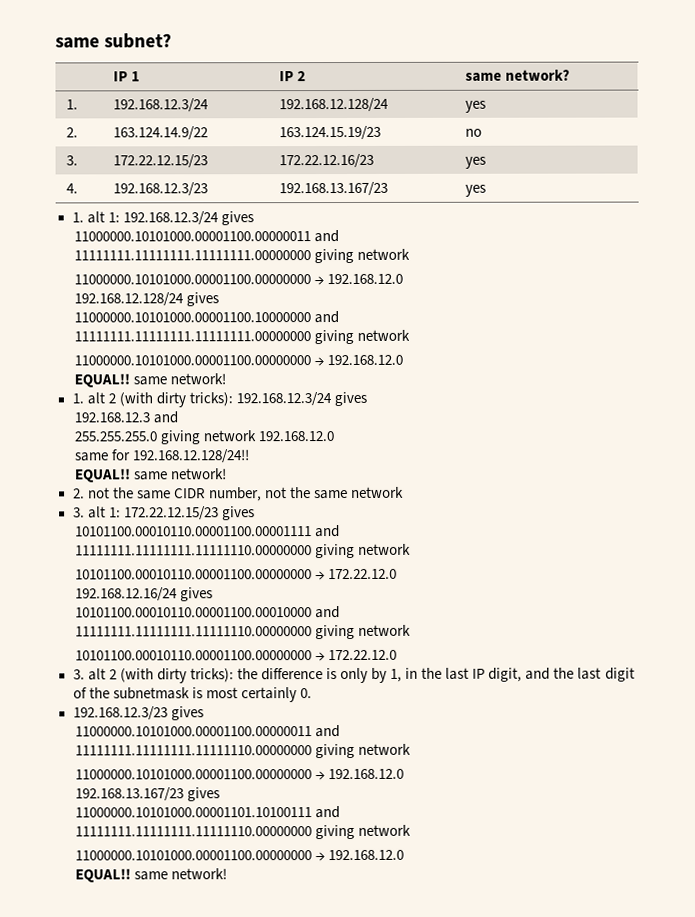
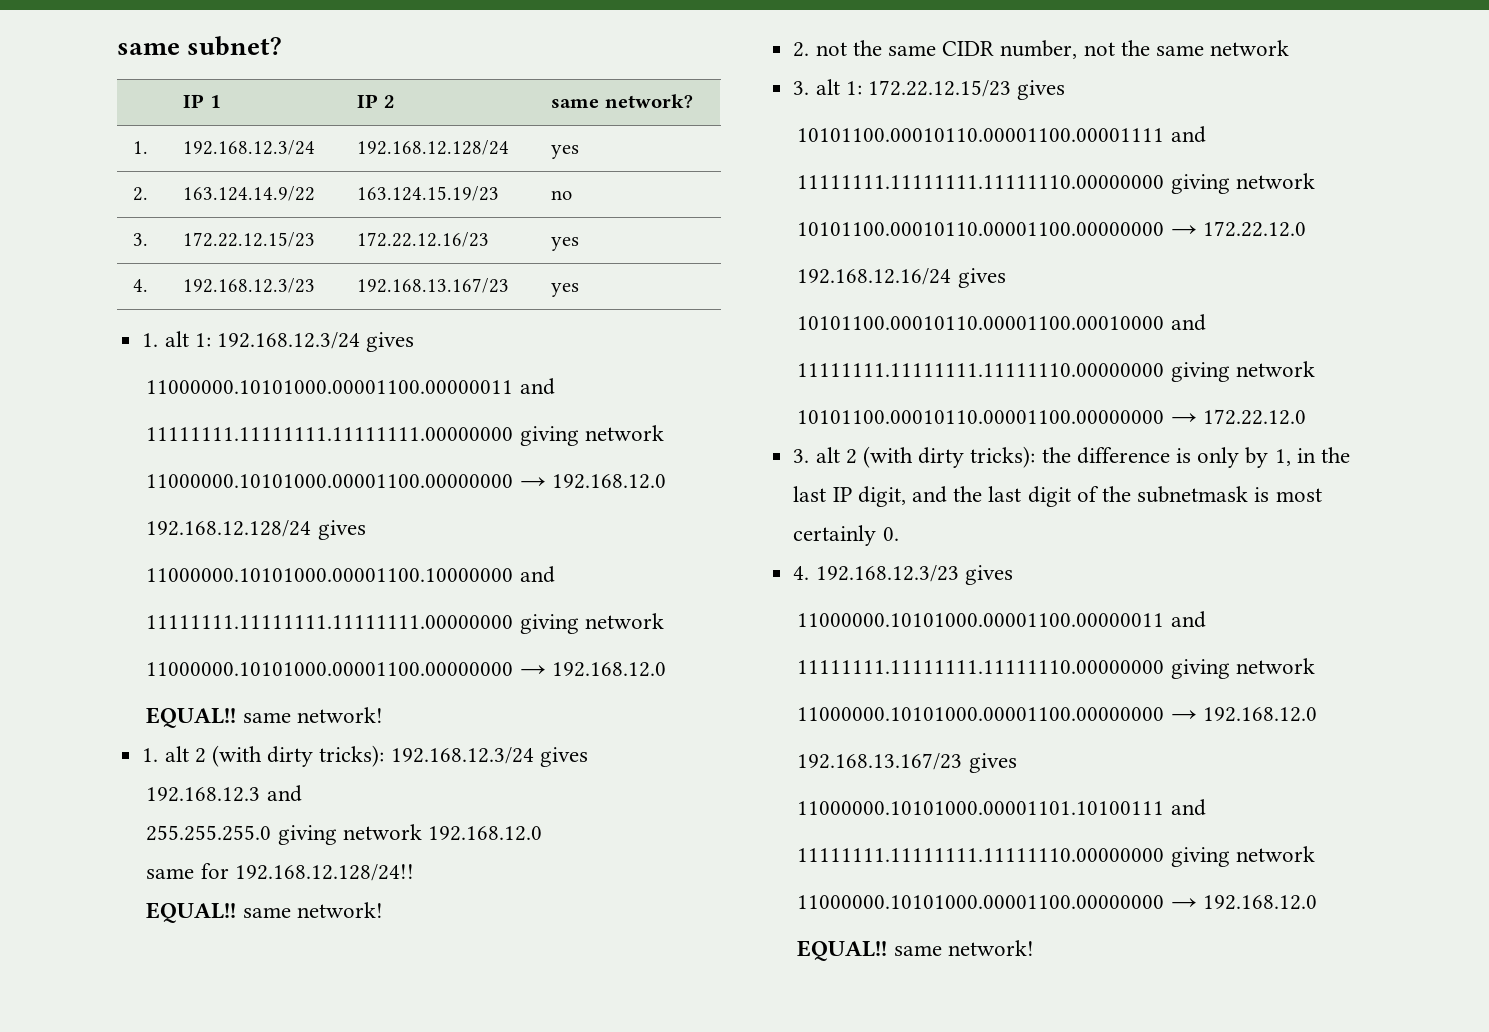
(312, 693) none -> [793,566,810,580] 4.

